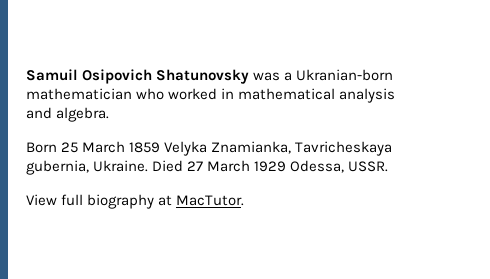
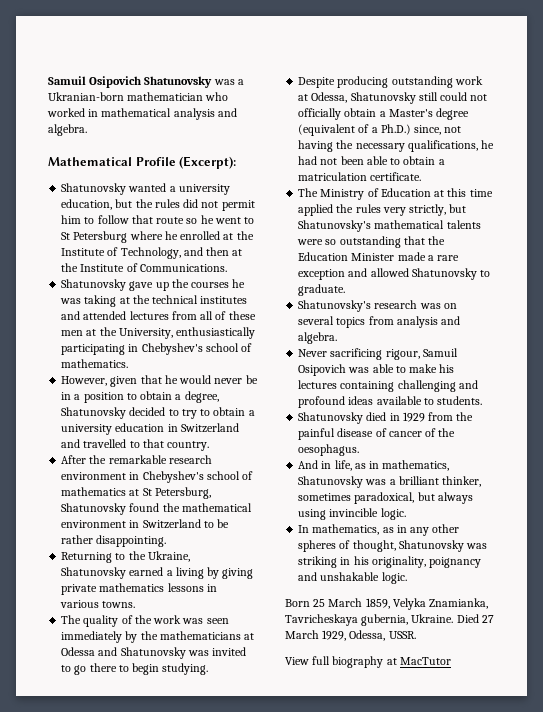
(110, 114) none -> [48,156,237,169] [61,183,230,195] [61,199,255,211] [61,215,255,224] [61,231,254,243] [61,247,243,259] [61,263,227,272] [61,279,246,291] [60,295,248,307] [61,311,256,320] [61,327,256,339] [61,343,253,355] [61,359,129,368] [61,375,258,387] [61,391,219,403] [61,407,255,419] [61,423,239,435] [61,439,210,451] [61,455,212,464] [61,471,254,483] [61,487,211,499] [61,503,252,515] [61,519,230,529] [61,535,167,547] [61,551,190,563] [61,567,254,579] [61,583,217,595] [60,600,136,608] [61,615,229,627] [61,631,255,643] [61,647,247,659] [61,663,209,675] [298,76,483,88] [298,92,488,104] [298,108,470,120] [298,124,462,136] [298,140,495,152] [298,156,445,165] [298,172,422,181] [298,188,493,200] [298,204,467,216] [298,220,481,232] [297,236,446,248] [298,252,460,261] [298,268,491,280] [298,284,346,296] [298,300,457,312] [298,316,461,328] [298,332,338,344] [298,348,458,360] [298,364,455,376] [298,380,478,392] [298,396,483,408] [298,412,474,424] [298,428,456,440] [298,444,360,456] [298,460,450,471] [298,476,482,488] [298,492,473,504] [298,508,406,520] [298,524,460,536] [298,540,488,552] [298,556,482,568] [298,572,407,584] // Mathematical Profile (Excerpt): // Shatunovsky wanted a university education, but the rules did not permit him to follow that route so he went to St Petersburg where he enrolled at the Institute of Technology, and then at the Institute of Communications. // Shatunovsky gave up the courses he was taking at the technical institutes and attended lectures from all of these men at the University, enthusiastically participating in Chebyshev's school of mathematics. // However, given that he would never be in a position to obtain a degree, Shatunovsky decided to try to obtain a university education in Switzerland and travelled to that country. // After the remarkable research environment in Chebyshev's school of mathematics at St Petersburg, Shatunovsky found the mathematical environment in Switzerland to be rather disappointing. // Returning to the Ukraine, Shatunovsky earned a living by giving private mathematics lessons in various towns. // The quality of the work was seen immediately by the mathematicians at Odessa and Shatunovsky was invited to go there to begin studying. // Despite producing outstanding work at Odessa, Shatunovsky still could not officially obtain a Master's degree (equivalent of a Ph.D.) since, not having the necessary qualifications, he had not been able to obtain a matriculation certificate. // The Ministry of Education at this time applied the rules very strictly, but Shatunovsky's mathematical talents were so outstanding that the Education Minister made a rare exception and allowed Shatunovsky to graduate. // Shatunovsky's research was on several topics from analysis and algebra. // Never sacrificing rigour, Samuil Osipovich was able to make his lectures containing challenging and profound ideas available to students. // Shatunovsky died in 1929 from the painful disease of cancer of the oesophagus. // And in life, as in mathematics, Shatunovsky was a brilliant thinker, sometimes paradoxical, but always using invincible logic. // In mathematics, as in any other spheres of thought, Shatunovsky was striking in his originality, poignancy and unshakable logic.
[129,142,161,153] 1859 -> [365,598,390,609] 1859,
[254,161,287,172] 1929 -> [322,630,347,641] 1929,
[176,195,245,206] MacTutor. -> [399,657,451,665] MacTutor

